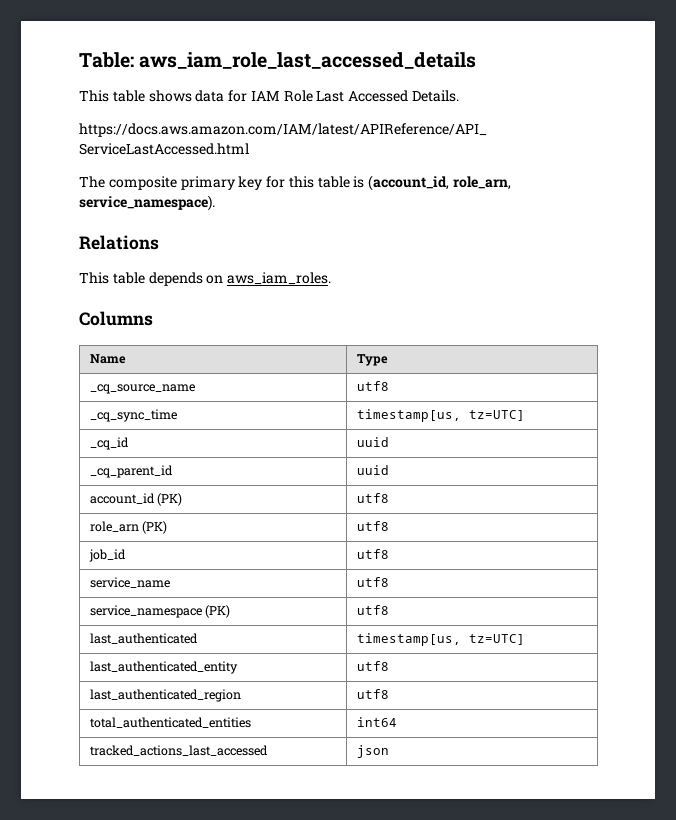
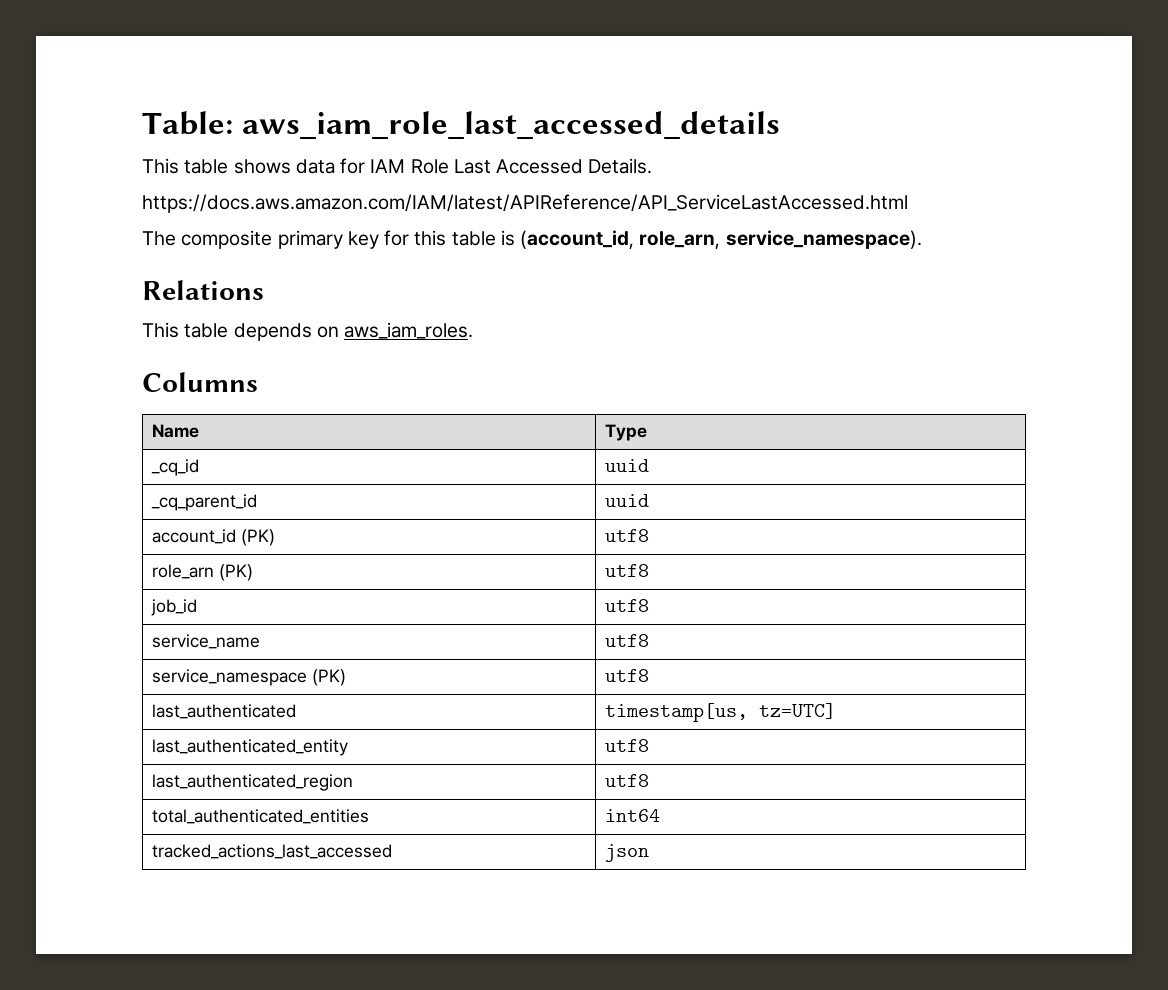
[89,384,195,394] [356,381,389,391] [89,409,177,422] [356,409,525,422] // _cq_source_name | utf8 // _cq_sync_time | timestamp[us, tz=UTC] -> (648, 432) none

